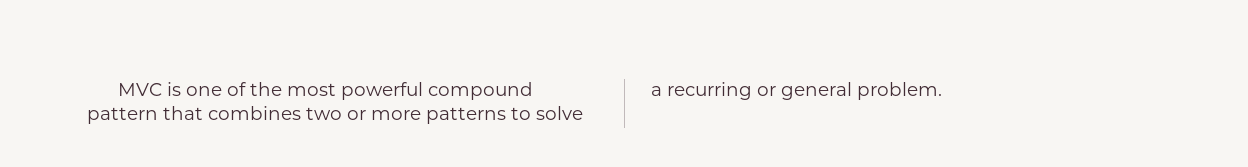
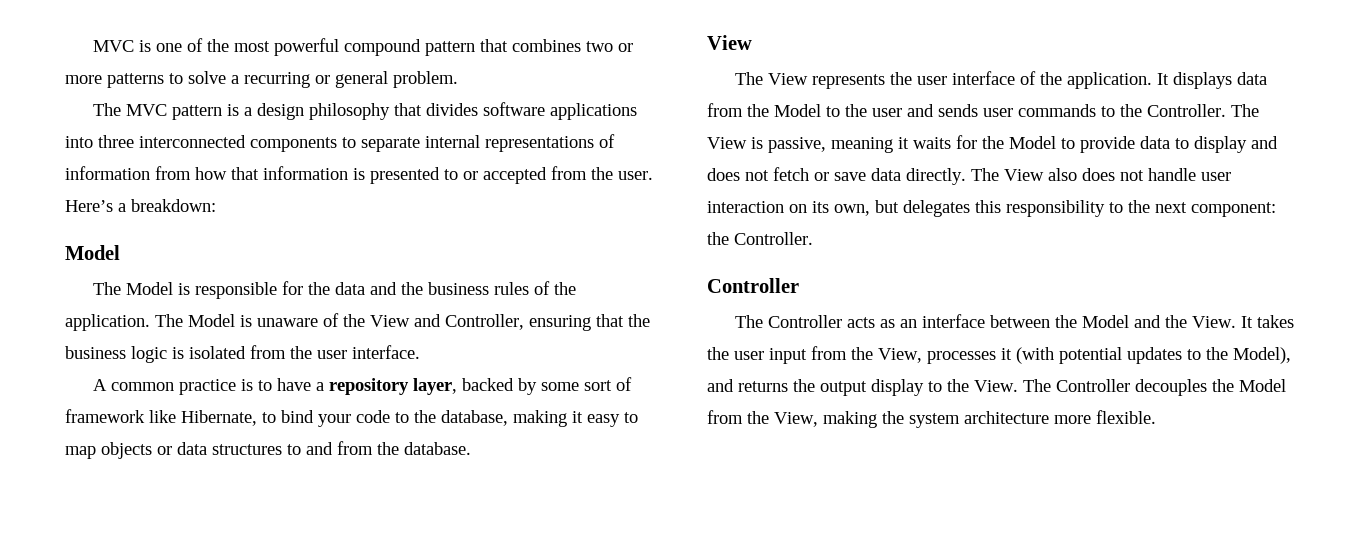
(942, 91) none -> [92,102,637,120] [65,134,615,152] [65,166,653,184] [65,199,216,212] [65,245,120,260] [92,281,576,299] [65,313,650,331] [65,345,420,363] [92,377,632,395] [65,409,638,427] [65,441,471,459] [707,35,752,50] [734,71,1267,89] [707,103,1259,117] [707,135,1278,153] [707,167,1231,185] [707,200,1276,217] [707,232,813,245] [707,278,799,293] [734,314,1294,328] [707,346,1291,364] [707,379,1286,396] [707,410,1156,428] // The MVC pattern is a design philosophy that divides software applications into three interconnected components to separate internal representations of information from how that information is presented to or accepted from the user. Here’s a breakdown: // Model // The Model is responsible for the data and the business rules of the application. The Model is unaware of the View and Controller, ensuring that the business logic is isolated from the user interface. // A common practice is to have a repository layer, backed by some sort of framework like Hibernate, to bind your code to the database, making it easy to map objects or data structures to and from the database. // View // The View represents the user interface of the application. It displays data from the Model to the user and sends user commands to the Controller. The View is passive, meaning it waits for the Model to provide data to display and does not fetch or save data directly. The View also does not handle user interaction on its own, but delegates this responsibility to the next component: the Controller. // Controller // The Controller acts as an interface between the Model and the View. It takes the user input from the View, processes it (with potential updates to the Model), and returns the output display to the View. The Controller decouples the Model from the View, making the system architecture more flexible.

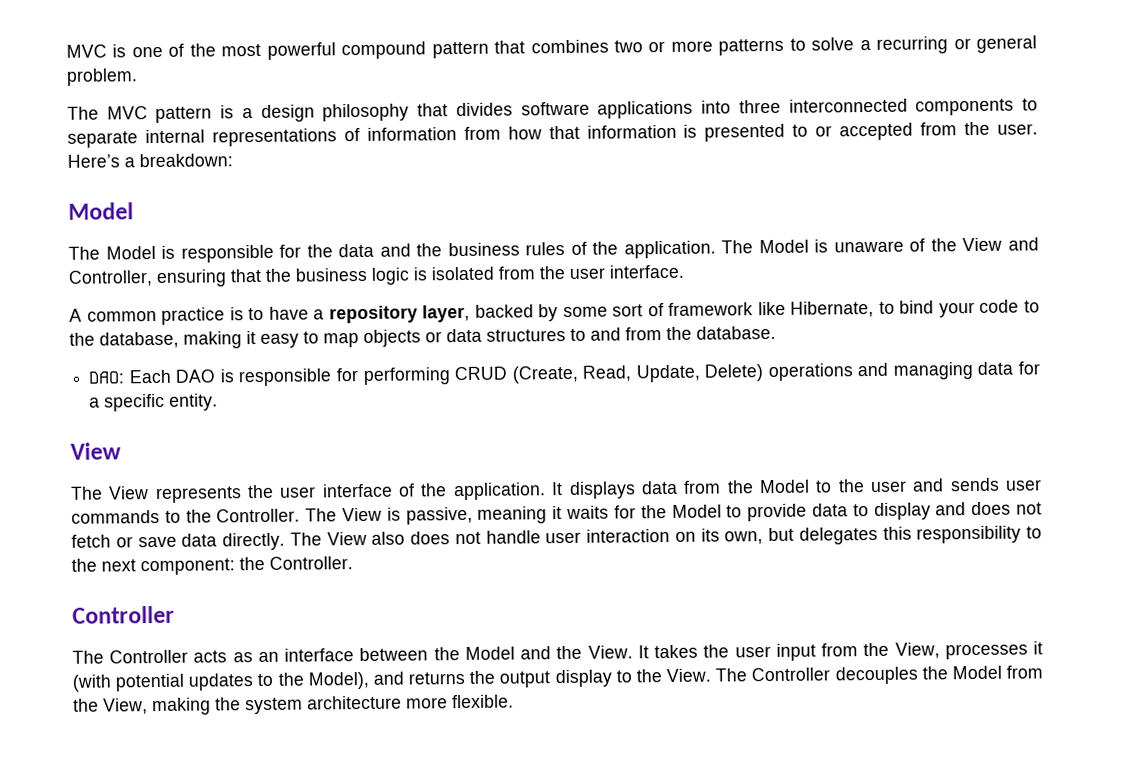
(471, 448) none -> [88,361,1040,387] [89,393,219,412] // DAO: Each DAO is responsible for performing CRUD (Create, Read, Update, Delete) operations and managing data for a specific entity.

